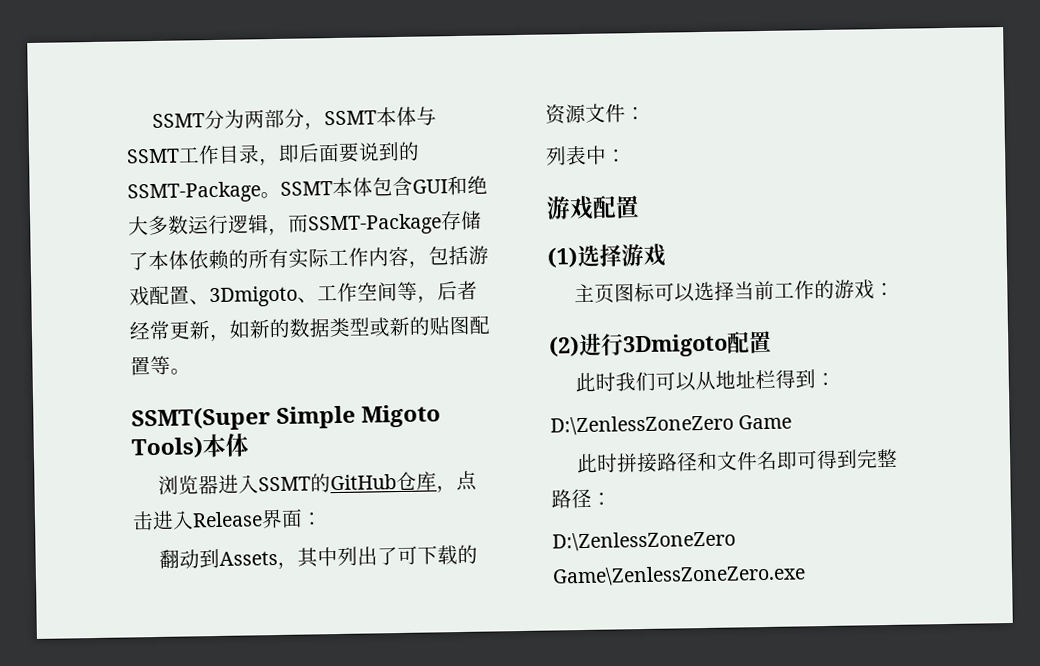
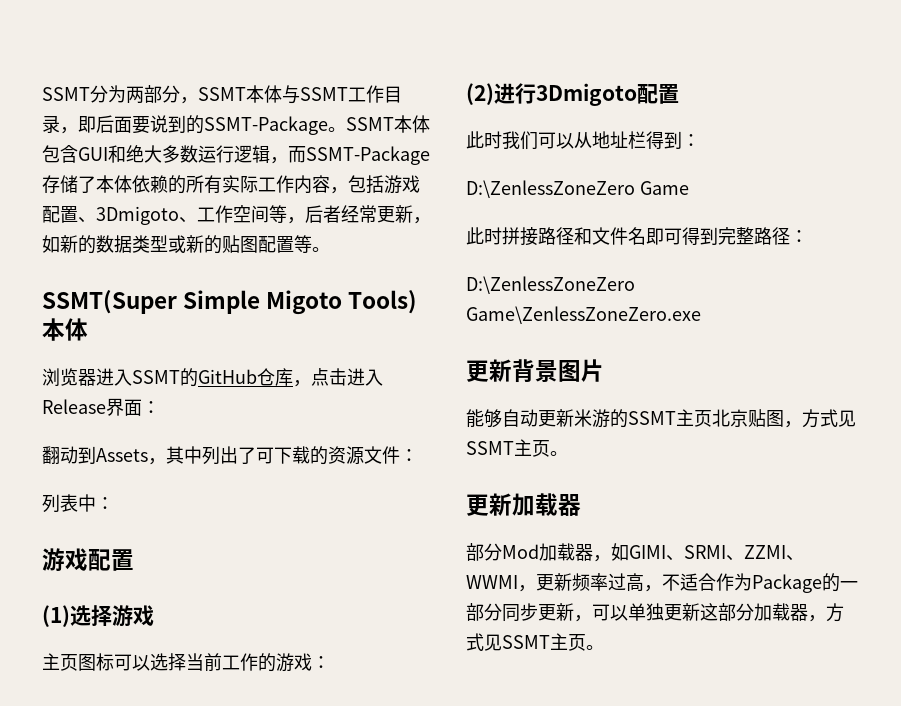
(806, 575) none -> [466,359,604,383] [466,409,856,428] [466,439,568,457] [466,493,581,516] [466,543,804,562] [466,573,858,593] [466,603,844,622] [466,633,604,651] // 更新背景图片 // 能够自动更新米游的SSMT主页北京贴图，方式见SSMT主页。 // 更新加载器 // 部分Mod加载器，如GIMI、SRMI、ZZMI、WWMI，更新频率过高，不适合作为Package的一部分同步更新，可以单独更新这部分加载器，方式见SSMT主页。

